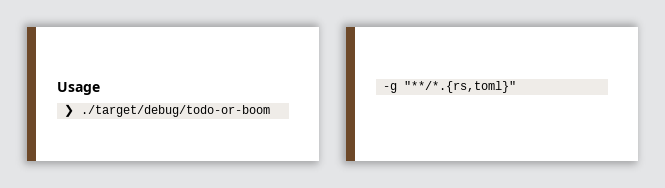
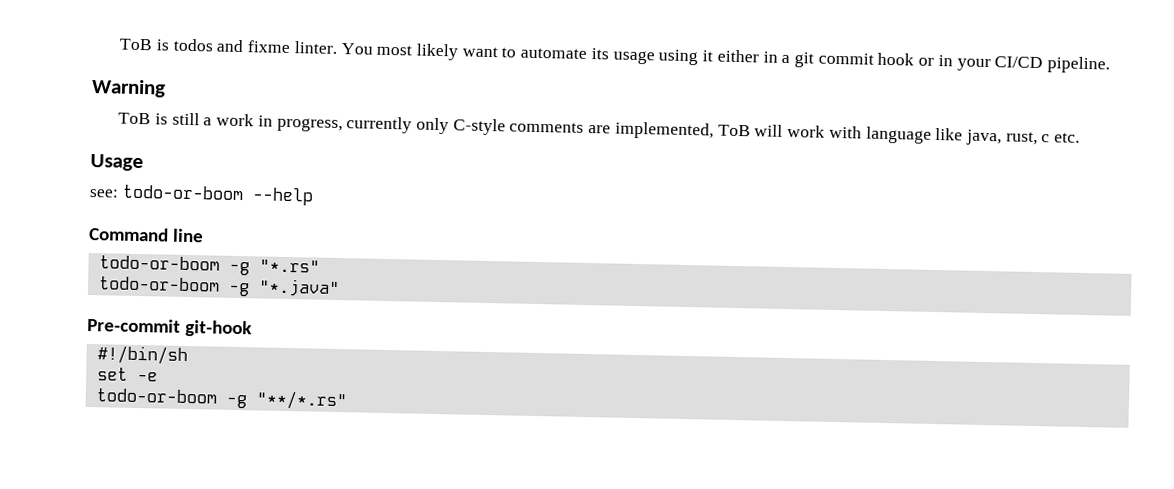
[57,82,100,95] [63,104,270,117] [382,81,516,93] Usage // ❯ ./target/debug/todo-or-boom -g "**/*.{rs,toml}" -> [119,38,1111,74] [91,79,166,98] [118,112,1081,146] [90,154,144,172] [89,184,314,206] [88,227,205,243] [98,255,320,276] [98,276,340,298] [87,317,253,338] [96,345,188,366] [96,367,158,382] [95,388,347,411] ToB is todos and fixme linter. You most likely want to automate its usage using it either in a git commit hook or in your CI/CD pipeline. // Warning // ToB is still a work in progress, currently only C-style comments are implemented, ToB will work with language like java, rust, c etc. // Usage // see: todo-or-boom --help // Command line // todo-or-boom -g "*.rs" // todo-or-boom -g "*.java" // Pre-commit git-hook // #!/bin/sh // set -e // todo-or-boom -g "**/*.rs"

